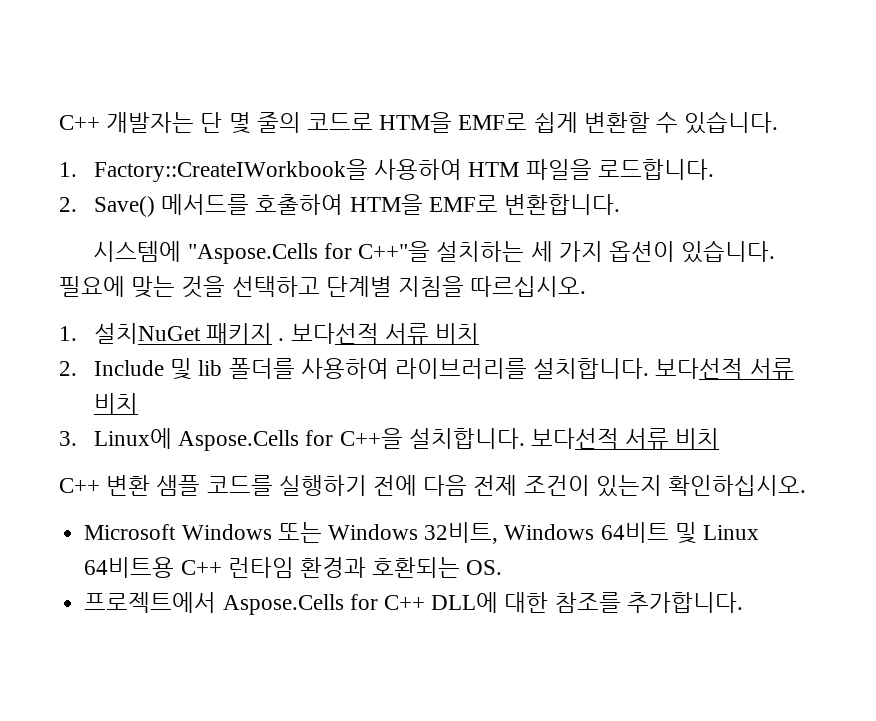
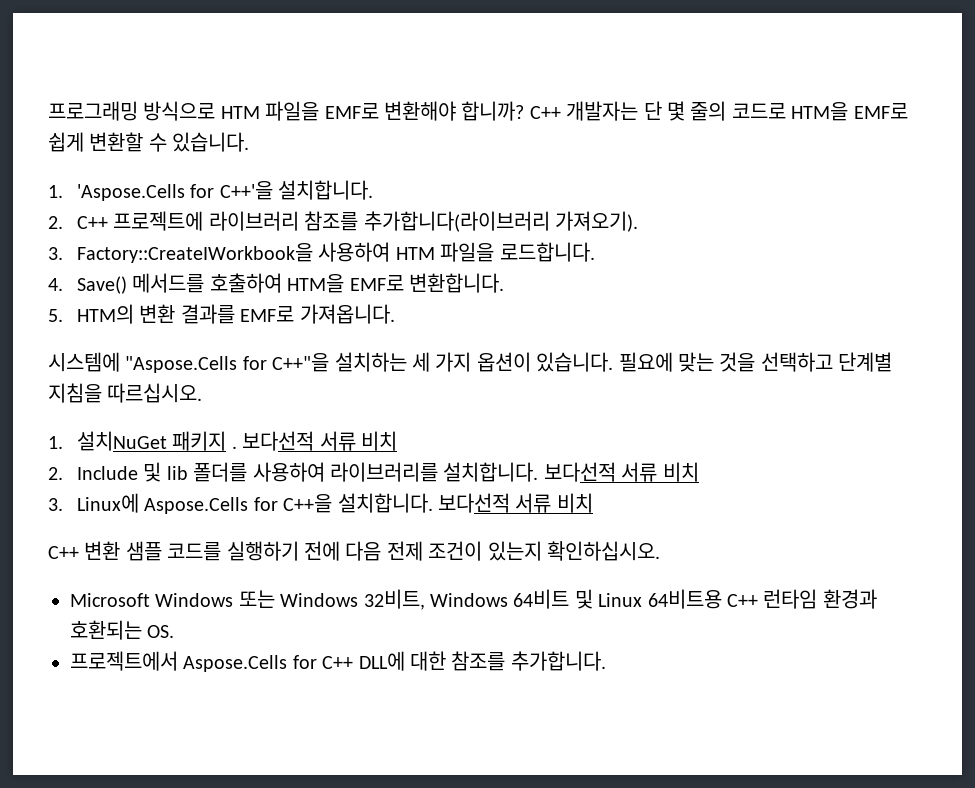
(59, 122) none -> [48,101,525,121] 프로그래밍 방식으로 HTM 파일을 EMF로 변환해야 합니까?
(77, 169) none -> [76,180,374,201] [48,211,638,232] [48,247,63,260] 'Aspose.Cells for C++'을 설치합니다. // 2. C++ 프로젝트에 라이브러리 참조를 추가합니다(라이브러리 가져오기). // 3.
[59,197,77,212] 2. -> [48,278,63,291] 4.
(621, 204) none -> [48,304,395,324] // 5. HTM의 변환 결과를 EMF로 가져옵니다.

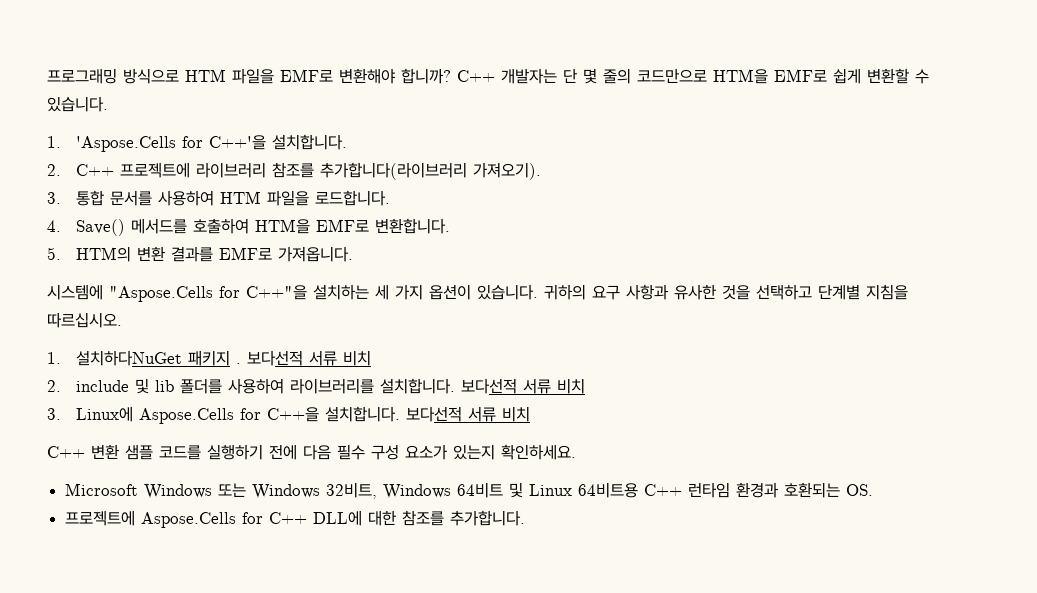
[731,103,786,119] 코드로 -> [637,68,707,83] 코드만으로
[76,243,313,263] Factory::CreateIWorkbook을 -> [75,190,152,206] 통합 문서를
[618,352,714,372] 필요에 맞는 -> [544,284,716,300] 귀하의 요구 사항과 유사한
[76,431,167,451] 설치NuGet -> [75,350,182,366] 설치하다NuGet
[76,466,138,480] Include -> [75,380,129,392] include
[386,541,660,561] 전제 조건이 있는지 확인하십시오. -> [337,444,576,460] 필수 구성 요소가 있는지 확인하세요.
[70,651,178,671] 프로젝트에서 -> [65,510,136,526] 프로젝트에

